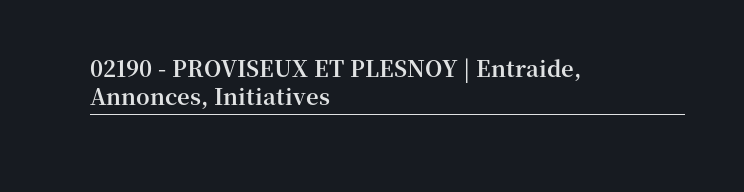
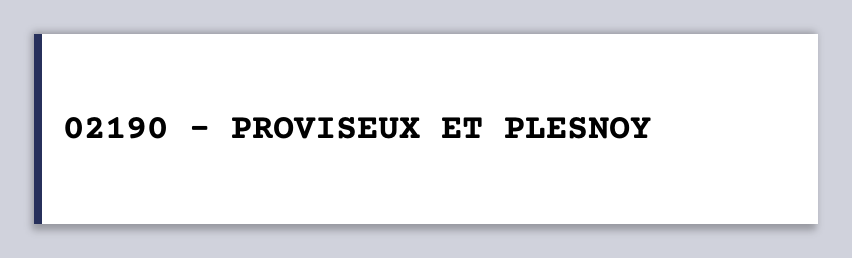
[463,58,581,83] [90,87,330,109] | Entraide, Annonces, Initiatives -> (651, 128) none

